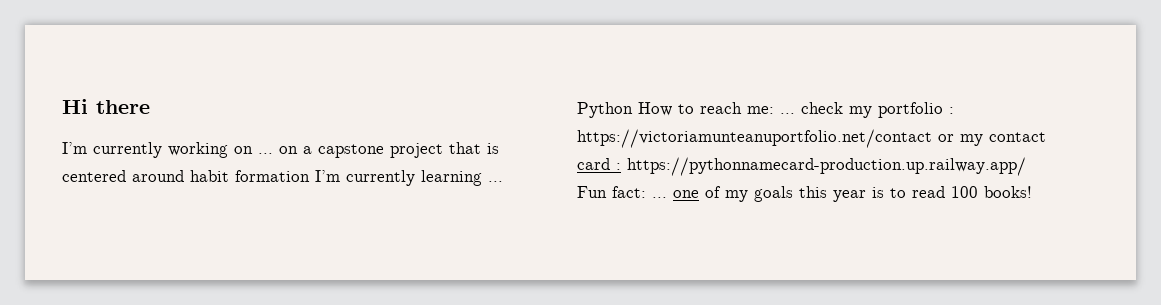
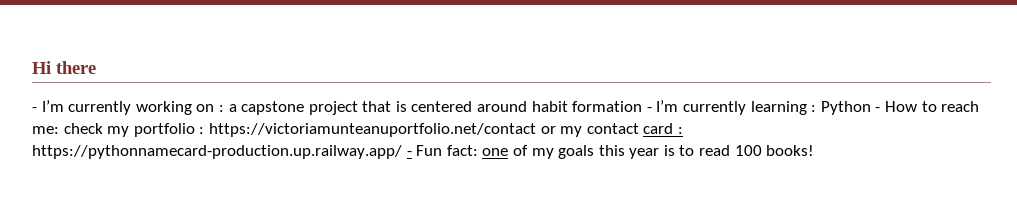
(150, 107) none -> [32,107,37,112] -
[258,146,298,154] ... on -> [218,105,224,112] :
(310, 176) none -> [646,107,652,112] -
[488,181,503,182] [577,102,633,118] ... Python -> [811,101,881,115] : Python -
[780,113,795,114] ... -> (59, 130) none
(1026, 166) none -> [406,151,412,156] -
[652,197,667,198] ... -> (478, 150) none

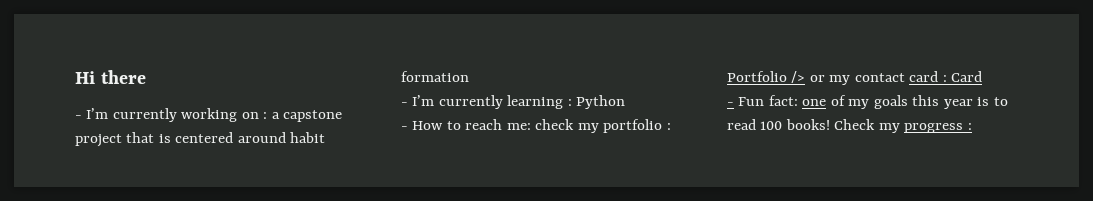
(643, 106) none -> (469, 76) //
(871, 108) none -> (626, 102) //
[208,123,536,137] https://victoriamunteanuportfolio.net/contact -> [727,71,806,83] Portfolio />
[32,145,402,159] https://pythonnamecard-production.up.railway.app/ -> [951,71,983,82] Card //
(815, 150) none -> [834,119,972,133] Check my progress :

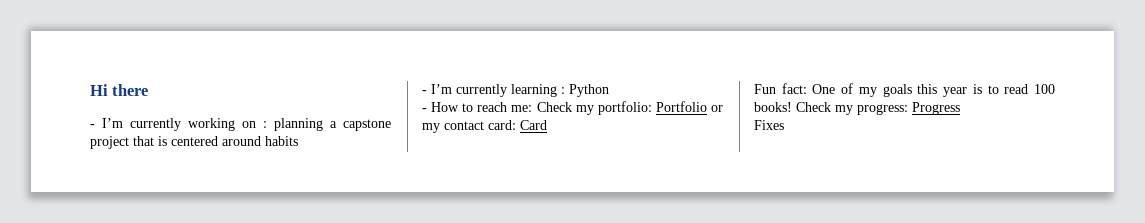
(268, 115) none -> [274,118,323,131] planning
[290,132,326,143] [401,71,469,82] habit formation -> [265,136,298,146] habits
[535,119,671,133] [727,71,806,83] check my portfolio : Portfolio /> -> [536,101,707,115] Check my portfolio: Portfolio
[909,71,947,82] card : -> [488,120,516,130] card:
[727,102,734,106] - -> (547, 125) none
[802,99,827,106] one -> [812,84,836,94] One
[904,123,972,133] progress : -> [857,102,960,115] [754,120,784,130] progress: Progress // Fixes

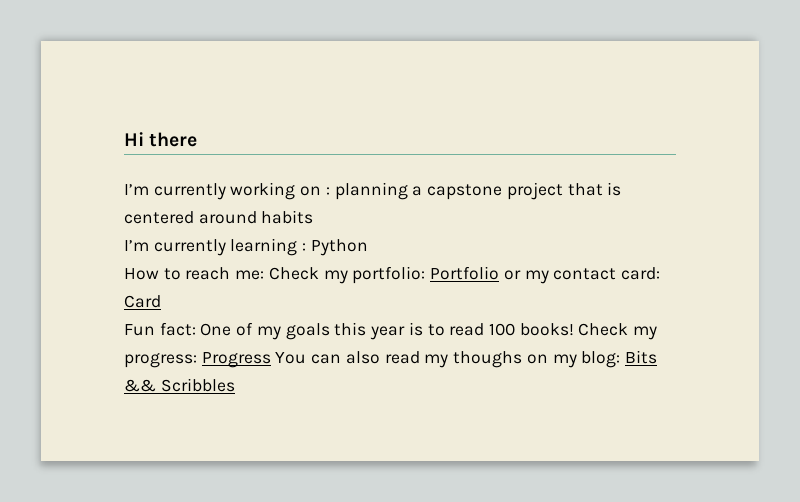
[90,124,95,128] - -> (198, 139) none
[422,90,427,94] - -> (314, 217) none
[422,108,427,112] - -> (368, 247) none
[754,120,784,130] // Fixes -> [275,350,657,368] [124,378,235,392] You can also read my thoughs on my blog: Bits && Scribbles

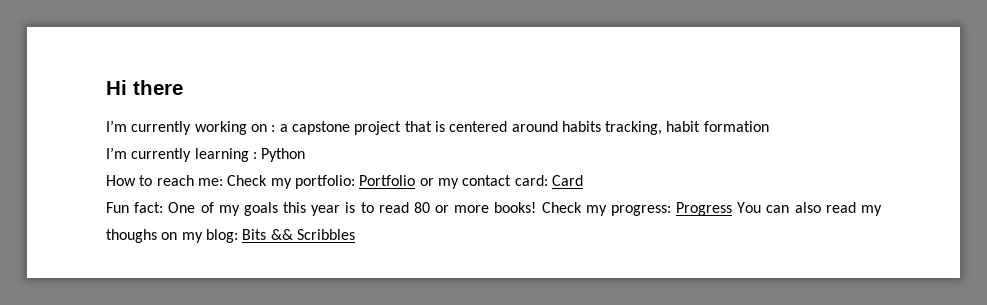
[334,182,408,200] planning -> (276, 128) none
(314, 217) none -> [605,121,769,135] tracking, habit formation
[488,323,515,336] 100 -> [413,202,490,213] 80 or more

